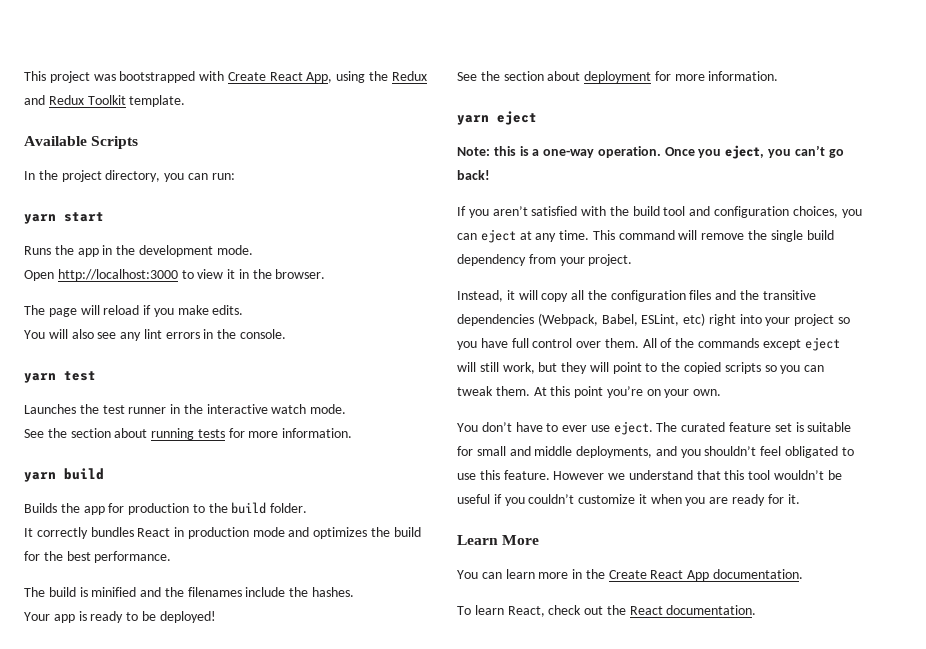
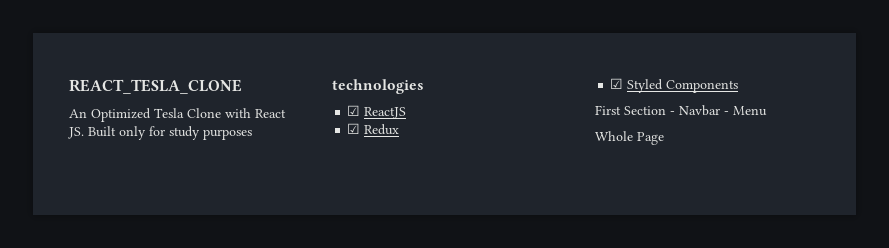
[24,71,427,83] [24,95,186,107] [24,136,139,149] [24,170,235,182] [24,212,104,224] [24,245,253,257] [24,269,326,281] [24,305,244,317] [24,329,287,341] [24,371,96,383] [24,404,347,414] [24,428,353,440] [24,468,104,482] [24,502,308,515] [24,527,421,539] [24,551,172,563] [24,587,355,597] [24,611,216,623] [457,71,779,83] [457,111,537,125] [457,145,844,159] [457,170,490,180] [457,206,862,218] [457,229,834,243] [457,254,633,266] [457,290,816,302] [457,313,851,326] [457,337,840,351] [457,362,825,374] [457,386,722,398] [457,421,852,435] [457,446,854,458] [457,470,842,480] [457,494,800,506] [457,535,540,545] [457,569,804,581] [457,605,757,617] This project was bootstrapped with Create React App, using the Redux and Redux Toolkit template. // Available Scripts // In the project directory, you can run: // yarn start // Runs the app in the development mode. // Open http://localhost:3000 to view it in the browser. // The page will reload if you make edits. // You will also see any lint errors in the console. // yarn test // Launches the test runner in the interactive watch mode. // See the section about running tests for more information. // yarn build // Builds the app for production to the build folder. // It correctly bundles React in production mode and optimizes the build for the best performance. // The build is minified and the filenames include the hashes. // Your app is ready to be deployed! // See the section about deployment for more information. // yarn eject // Note: this is a one-way operation. Once you eject, you can’t go back! // If you aren’t satisfied with the build tool and configuration choices, you can eject at any time. This command will remove the single build dependency from your project. // Instead, it will copy all the configuration files and the transitive dependencies (Webpack, Babel, ESLint, etc) right into your project so you have full control over them. All of the commands except eject will still work, but they will point to the copied scripts so you can tweak them. At this point you’re on your own. // You don’t have to ever use eject. The curated feature set is suitable for small and middle deployments, and you shouldn’t feel obligated to use this feature. However we understand that this tool wouldn’t be useful if you couldn’t customize it when you are ready for it. // Learn More // You can learn more in the Create React App documentation. // To learn React, check out the React documentation. -> [69,79,242,94] [69,108,286,122] [68,126,252,140] [332,79,424,94] [347,105,407,119] [347,123,400,135] [610,78,739,93] [595,105,767,116] [595,131,664,145] REACT_TESLA_CLONE // An Optimized Tesla Clone with React JS. Built only for study purposes // technologies // ☑ ReactJS // ☑ Redux // ☑ Styled Components // First Section - Navbar - Menu // Whole Page

